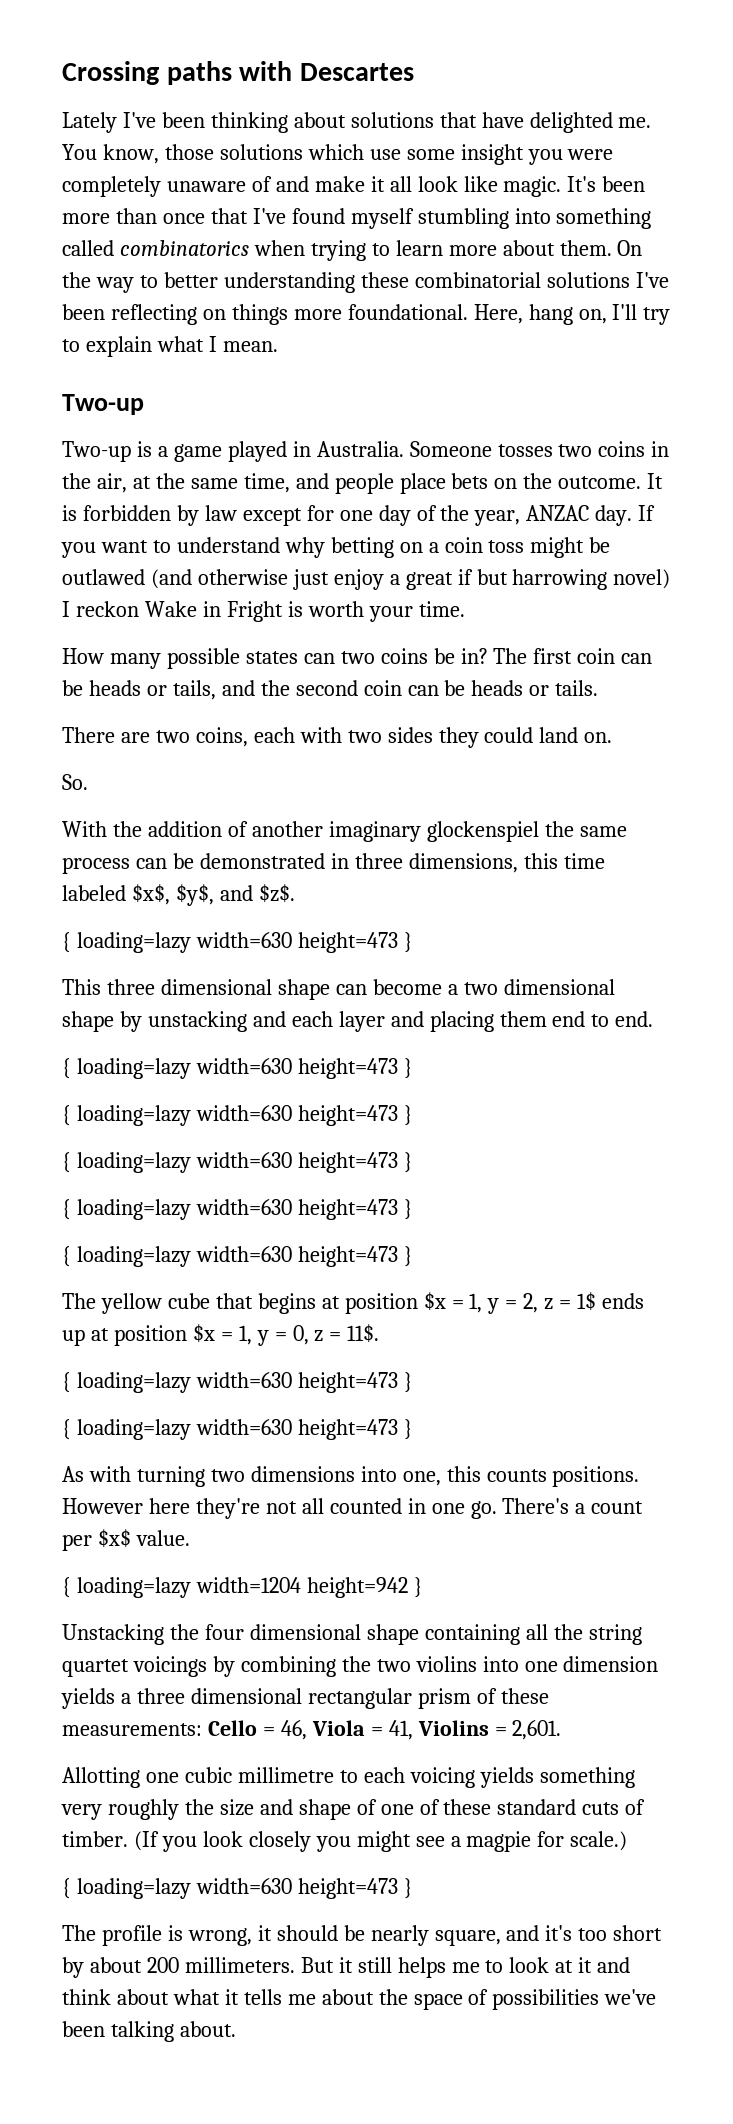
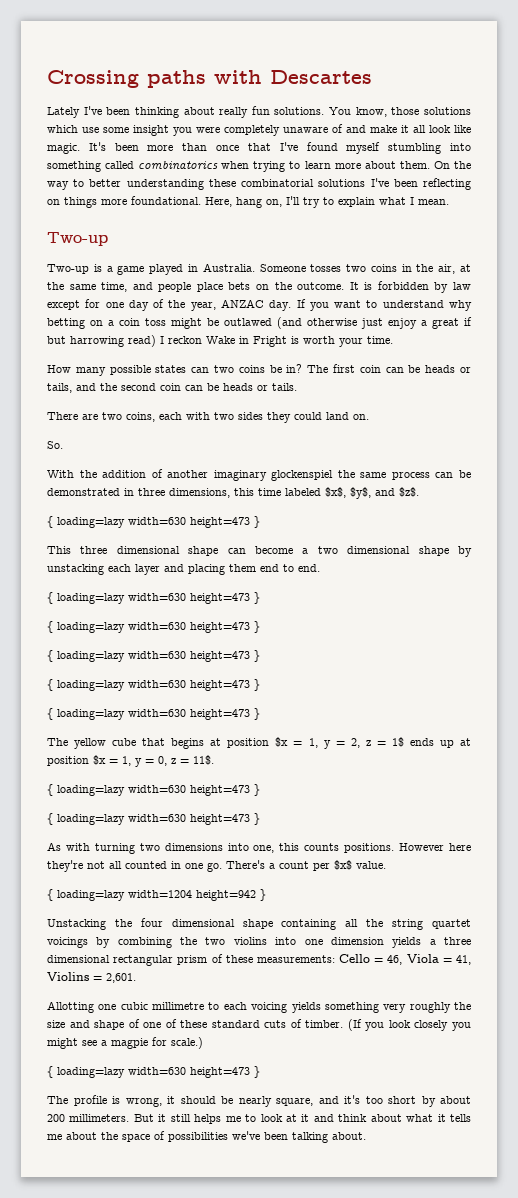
[350,112,652,133] solutions that have delighted me. -> [219,106,325,118] really fun solutions.
[613,569,671,589] novel) -> [128,335,156,347] read)
[252,1011,286,1027] and -> (104, 569) none

